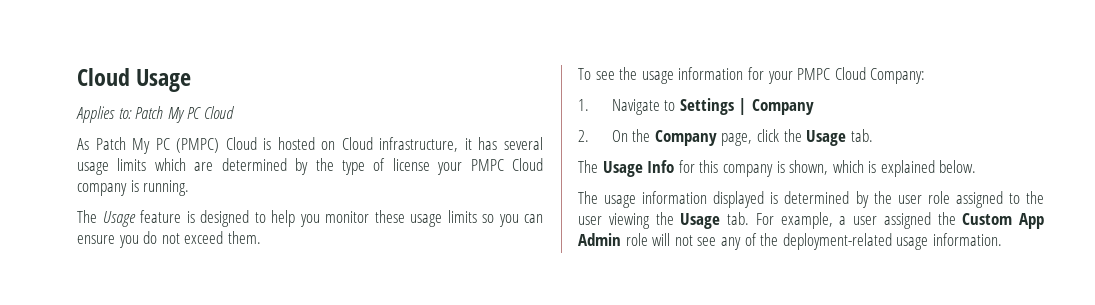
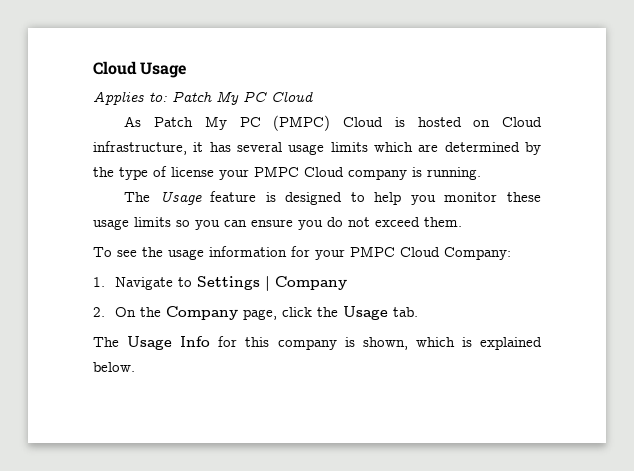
[578,191,1044,208] [578,212,1044,229] [578,233,1002,250] // The usage information displayed is determined by the user role assigned to the user viewing the Usage tab. For example, a user assigned the Custom App Admin role will not see any of the deployment-related usage information. -> (135, 367) none

